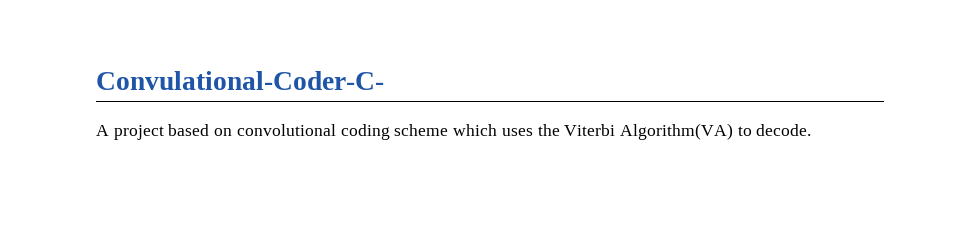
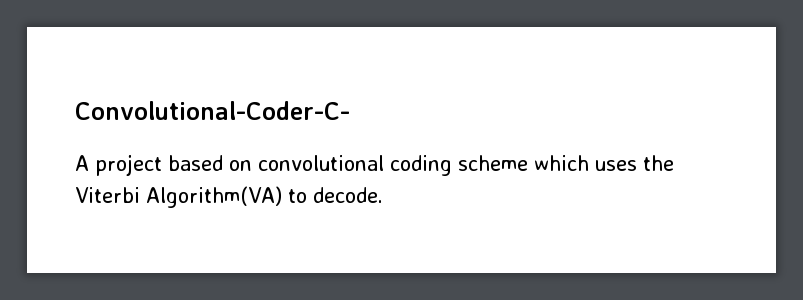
[96,71,384,90] Convulational-Coder-C- -> [75,101,350,120] Convolutional-Coder-C-

